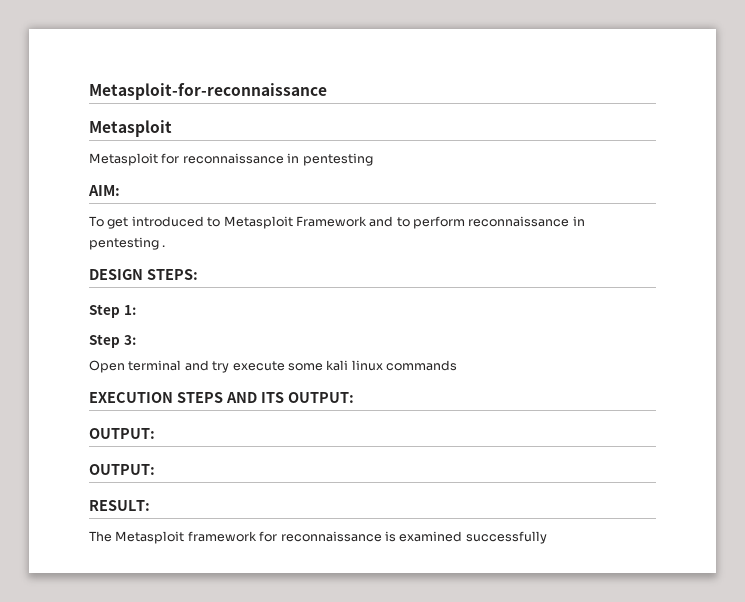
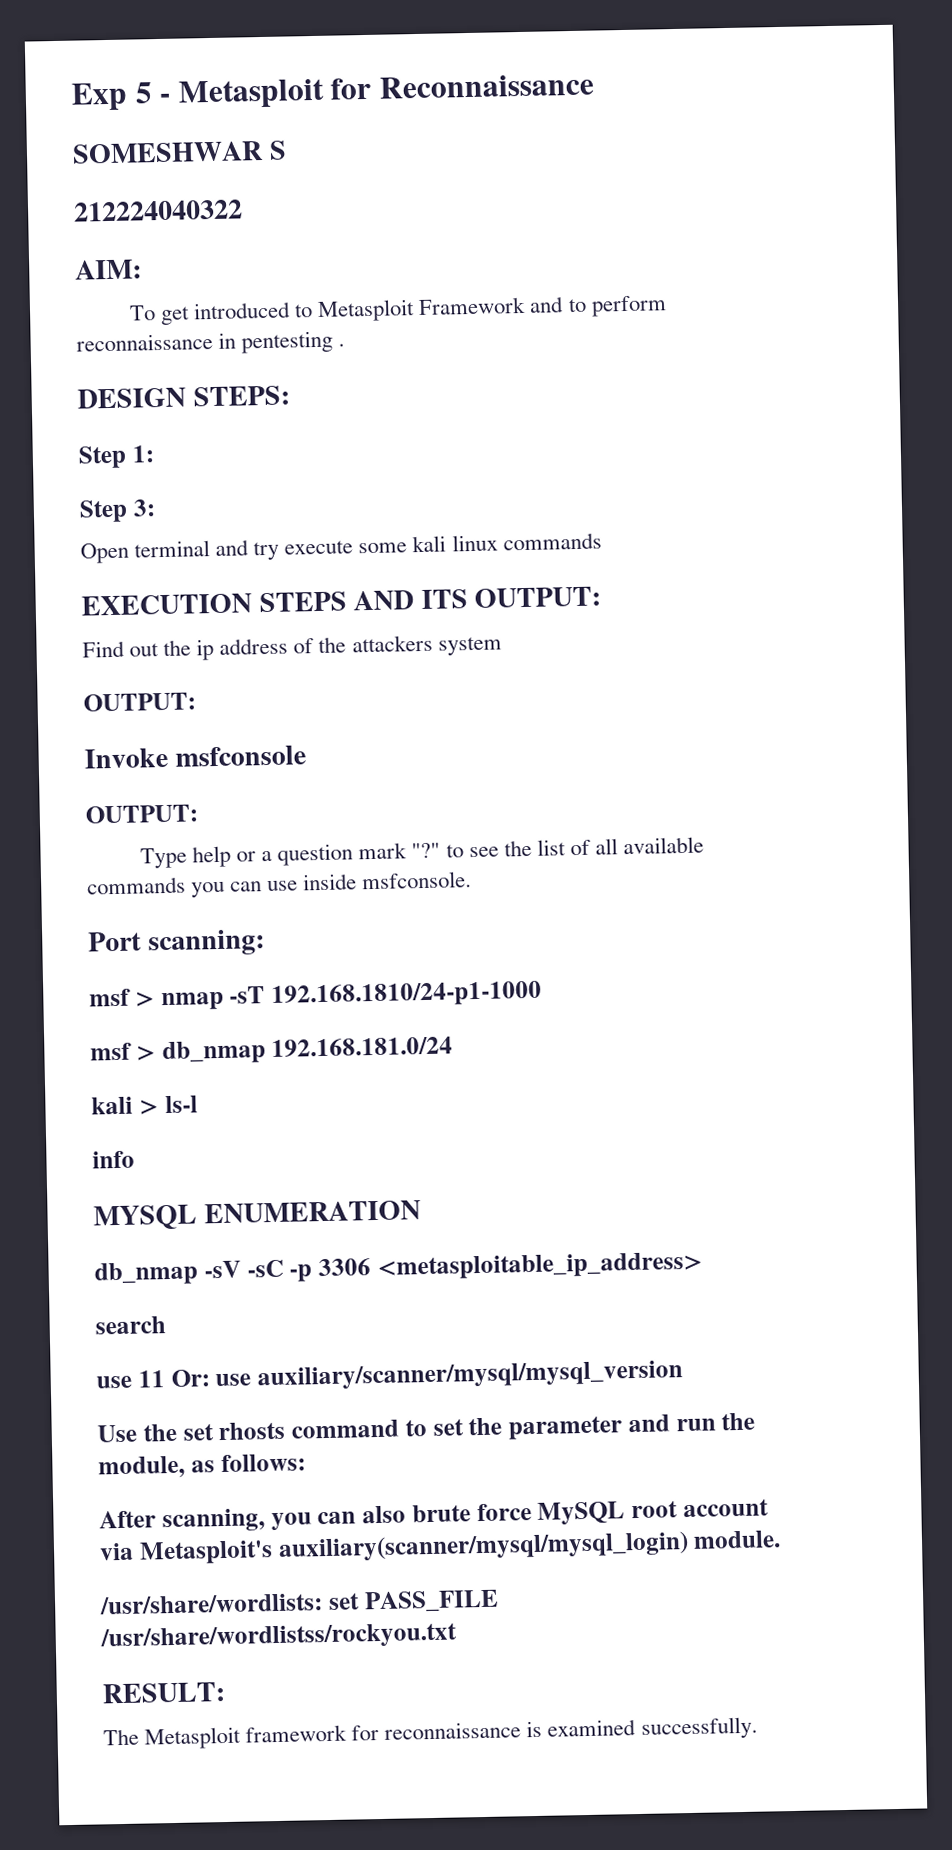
[89,83,327,100] [89,120,172,137] [89,153,373,166] Metasploit-for-reconnaissance // Metasploit // Metasploit for reconnaissance in pentesting -> [71,73,594,112] [72,140,287,164] [73,199,243,222] Exp 5 - Metasploit for Reconnaissance // SOMESHWAR S // 212224040322
[89,428,155,439] [89,464,155,475] // OUTPUT: // OUTPUT: -> [82,634,502,661] [83,692,196,712] [84,745,306,769] [85,804,198,824] [140,836,704,869] [87,871,473,898] [88,929,265,957] [89,980,542,1011] [90,1036,454,1065] [91,1095,198,1115] [92,1150,135,1169] [93,1200,421,1231] [94,1251,703,1286] [95,1316,166,1335] [96,1360,683,1391] [97,1412,756,1443] [98,1453,306,1480] [99,1498,769,1533] [99,1530,782,1565] [99,1589,499,1615] [100,1622,457,1652] // Find out the ip address of the attackers system // OUTPUT: // Invoke msfconsole // OUTPUT: // Type help or a question mark "?" to see the list of all available commands you can use inside msfconsole. // Port scanning: // msf > nmap -sT 192.168.1810/24-p1-1000 // msf > db_nmap 192.168.181.0/24 // kali > ls-l // info // MYSQL ENUMERATION // db_nmap -sV -sC -p 3306 <metasploitable_ip_address> // search // use 11 Or: use auxiliary/scanner/mysql/mysql_version // Use the set rhosts command to set the parameter and run the module, as follows: // After scanning, you can also brute force MySQL root account via Metasploit's auxiliary(scanner/mysql/mysql_login) module. // /usr/share/wordlists: set PASS_FILE /usr/share/wordlistss/rockyou.txt
[465,531,547,544] successfully -> [640,1716,758,1740] successfully.

